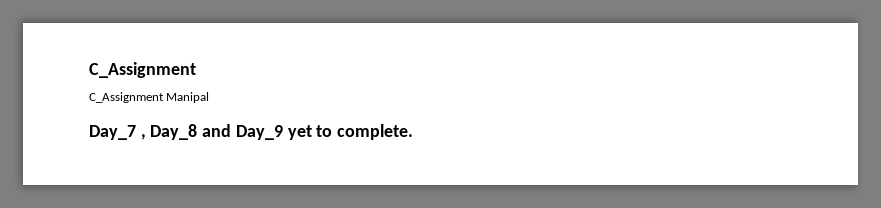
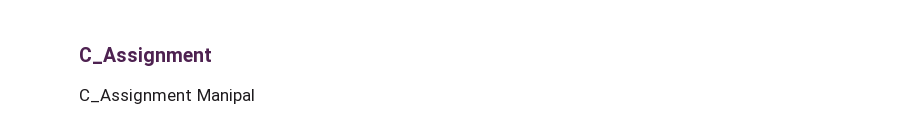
[89,124,414,140] // Day_7 , Day_8 and Day_9 yet to complete. -> (255, 96) none

